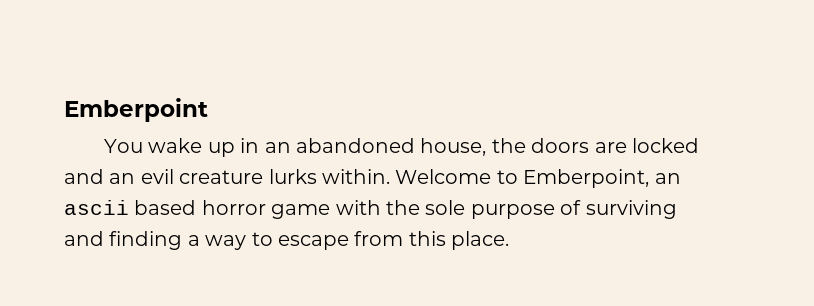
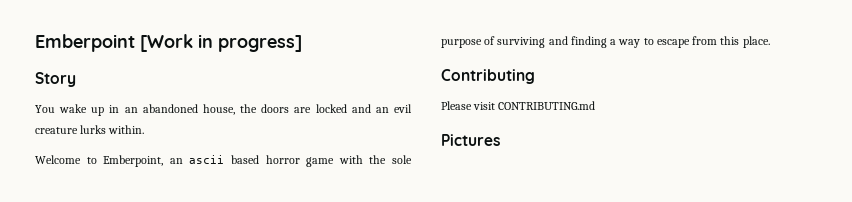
(208, 110) none -> [140,34,302,52] [35,72,76,87] [Work in progress] // Story
(390, 176) none -> (145, 129) //
(510, 240) none -> [441,69,535,84] [441,101,596,110] [441,134,500,146] // Contributing // Please visit CONTRIBUTING.md // Pictures

